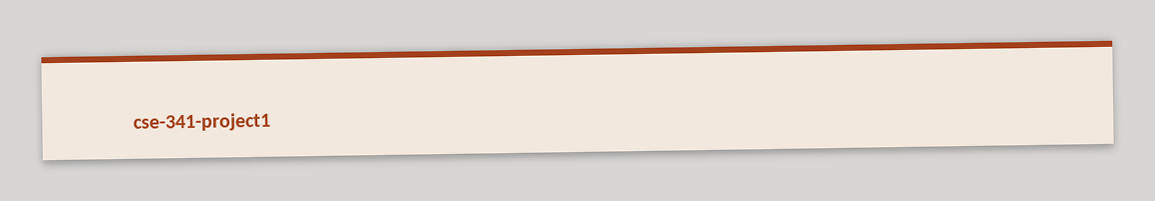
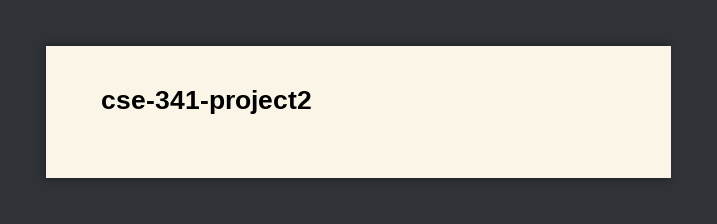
[133,112,271,132] cse-341-project1 -> [101,90,312,114] cse-341-project2

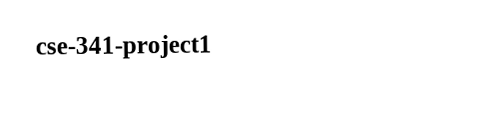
[101,90,312,114] cse-341-project2 -> [35,34,212,60] cse-341-project1

